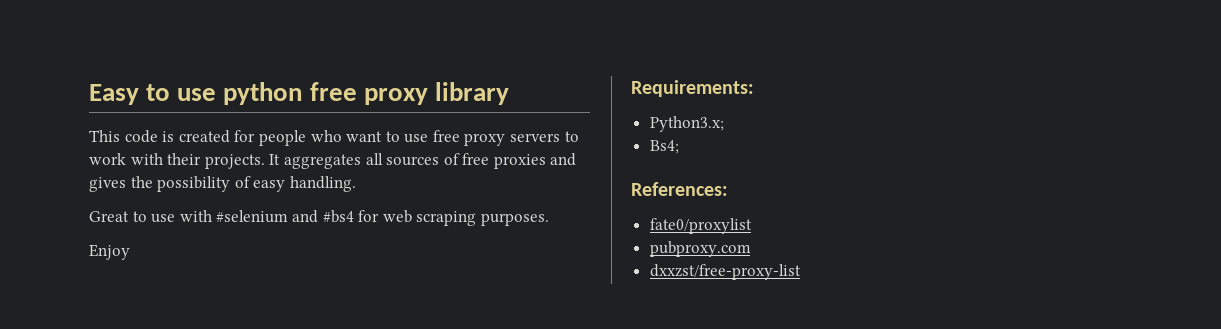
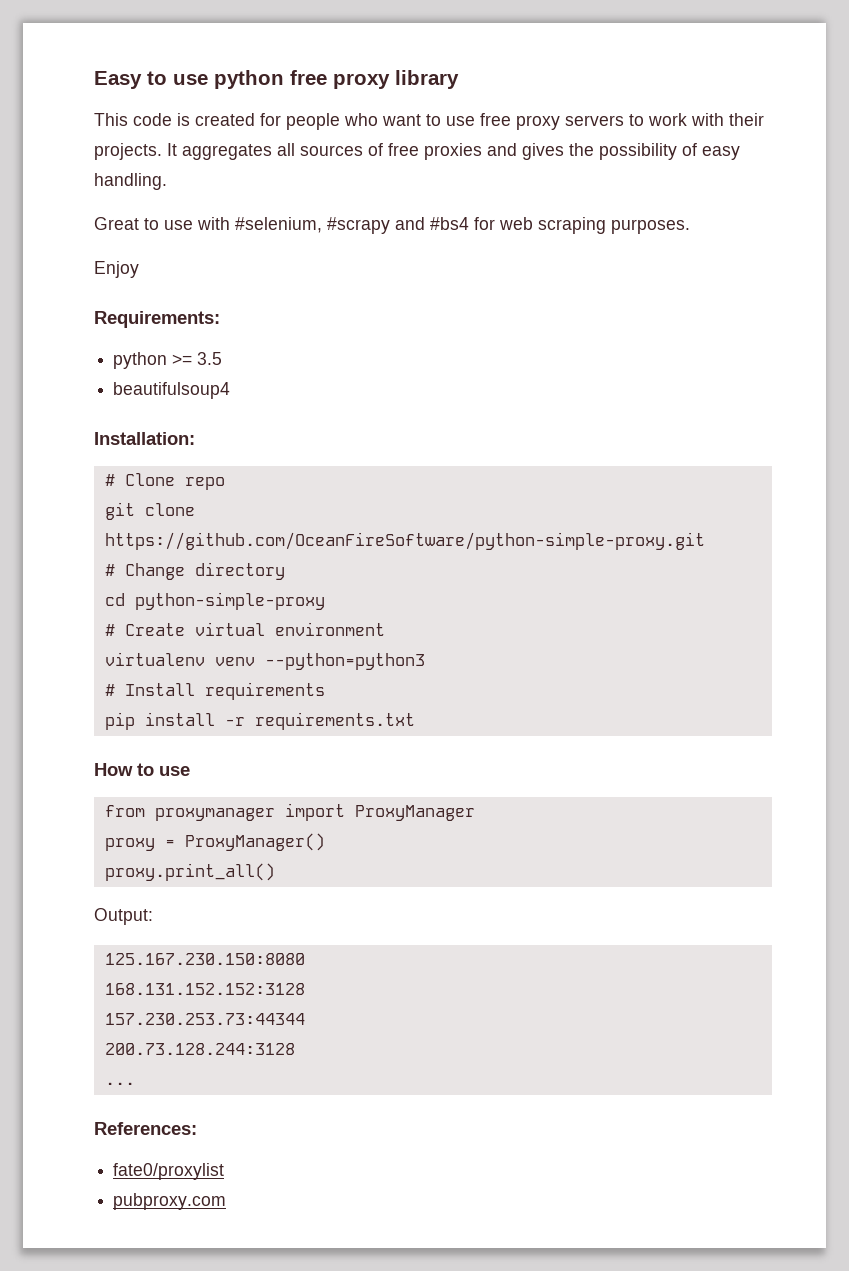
[216,210,289,223] #selenium -> [235,217,390,234] #selenium, #scrapy
[649,116,724,132] [649,140,679,154] Python3.x; // Bs4; -> [113,352,223,369] [113,382,231,399] [94,432,195,445] [104,473,225,490] [104,502,195,520] [104,532,705,550] [104,562,285,580] [104,592,325,610] [104,622,385,636] [104,652,425,670] [104,682,325,700] [104,712,415,730] [94,763,190,776] [104,803,475,821] [104,833,325,851] [104,863,275,881] [94,908,153,925] [104,953,305,965] [104,983,305,995] [104,1013,305,1025] [104,1043,295,1055] [104,1082,135,1085] python >= 3.5 // beautifulsoup4 // Installation: // # Clone repo // git clone https://github.com/OceanFireSoftware/python-simple-proxy.git // # Change directory // cd python-simple-proxy // # Create virtual environment // virtualenv venv --python=python3 // # Install requirements // pip install -r requirements.txt // How to use // from proxymanager import ProxyManager // proxy = ProxyManager() // proxy.print_all() // Output: // 125.167.230.150:8080 // 168.131.152.152:3128 // 157.230.253.73:44344 // 200.73.128.244:3128 // ...
[649,264,801,280] // dxxzst/free-proxy-list -> (227, 1201) none

